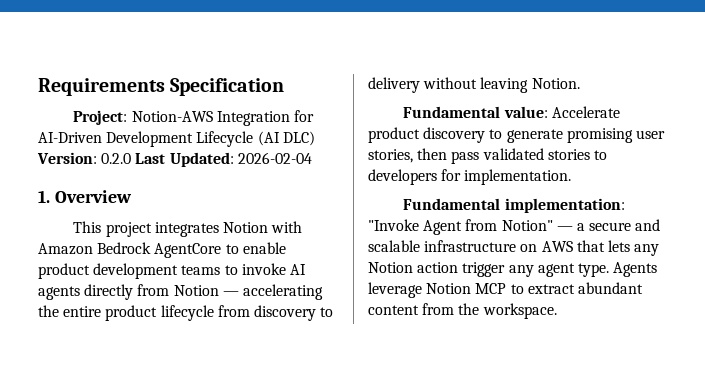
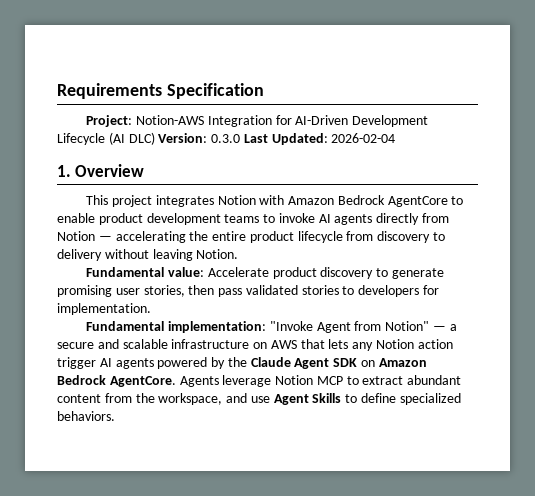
[101,153,132,164] 0.2.0 -> [211,134,241,143] 0.3.0
[508,263,609,277] any agent type. -> [99,357,427,369] [57,375,176,387] AI agents powered by the Claude Agent SDK on Amazon Bedrock AgentCore.
[482,303,557,319] workspace. -> [158,393,461,405] [57,411,115,421] workspace, and use Agent Skills to define specialized behaviors.

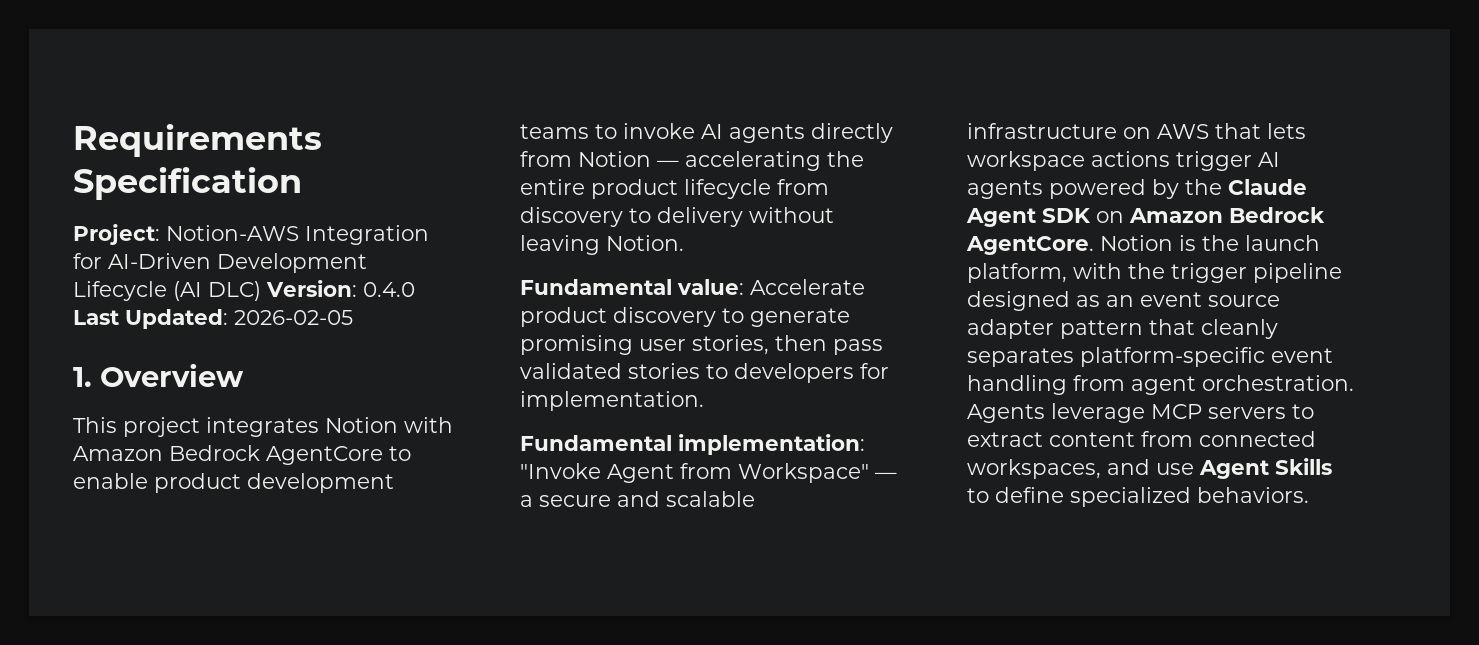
[211,134,241,143] 0.3.0 -> [363,282,415,297] 0.4.0
[331,133,396,143] 2026-02-04 -> [234,310,353,325] 2026-02-05
[385,321,430,331] Notion" -> [738,463,869,483] Workspace"
[352,339,453,351] any Notion action -> [967,151,1170,171] workspace actions
[179,375,343,387] Agents leverage Notion MCP -> [1100,235,1320,251] [967,263,1342,283] [967,291,1280,311] [967,319,1278,339] [967,347,1333,367] [967,375,1354,395] [967,403,1286,423] Notion is the launch platform, with the trigger pipeline designed as an event source adapter pattern that cleanly separates platform-specific event handling from agent orchestration. Agents leverage MCP servers
[407,375,462,385] abundant -> (1043, 439) none
[135,393,223,405] the workspace, -> [1199,431,1316,447] [967,459,1101,479] connected workspaces,

